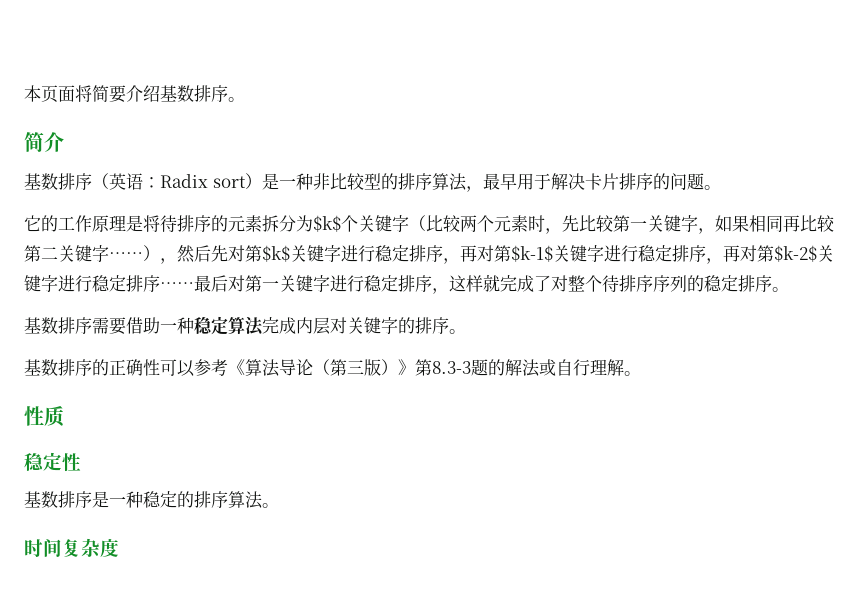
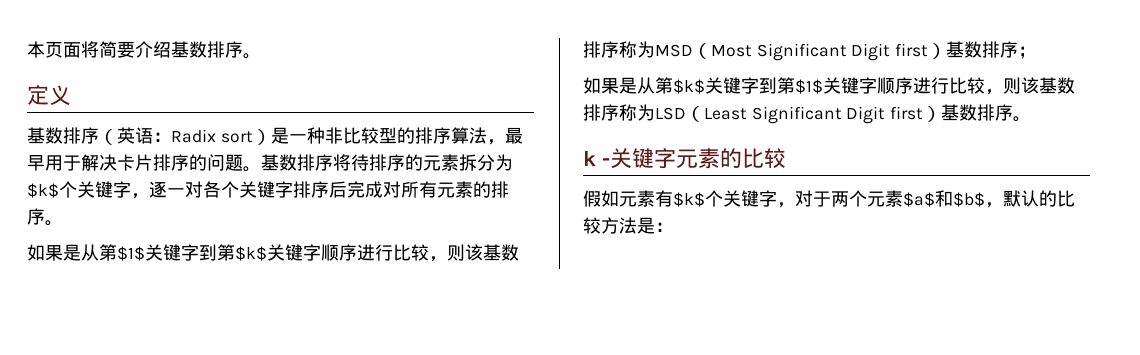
[24,132,64,152] 简介 -> [27,85,71,106] 定义
[24,215,143,232] // 它的工作原理是 -> [261,154,333,171] 基数排序
[409,215,835,234] [24,245,834,264] [24,274,789,294] [24,316,466,336] [24,359,641,377] [24,406,64,426] [24,452,81,472] [24,491,279,509] [24,538,119,557] （比较两个元素时，先比较第一关键字，如果相同再比较第二关键字……），然后先对第$k$关键字进行稳定排序，再对第$k-1$关键字进行稳定排序，再对第$k-2$关键字进行稳定排序……最后对第一关键字进行稳定排序，这样就完成了对整个待排序序列的稳定排序。 // 基数排序需要借助一种稳定算法完成内层对关键字的排序。 // 基数排序的正确性可以参考《算法导论（第三版）》第8.3-3题的解法或自行理解。 // 性质 // 稳定性 // 基数排序是一种稳定的排序算法。 // 时间复杂度 -> [131,181,509,199] [27,208,63,226] [27,244,519,262] [583,41,1037,61] [583,77,1075,95] [583,104,1032,124] [583,148,786,169] [583,190,1075,208] [583,217,673,234] ，逐一对各个关键字排序后完成对所有元素的排序。 // 如果是从第$1$关键字到第$k$关键字顺序进行比较，则该基数排序称为MSD（Most Significant Digit first）基数排序； // 如果是从第$k$关键字到第$1$关键字顺序进行比较，则该基数排序称为LSD（Least Significant Digit first）基数排序。 // k -关键字元素的比较 // 假如元素有$k$个关键字，对于两个元素$a$和$b$，默认的比较方法是：

